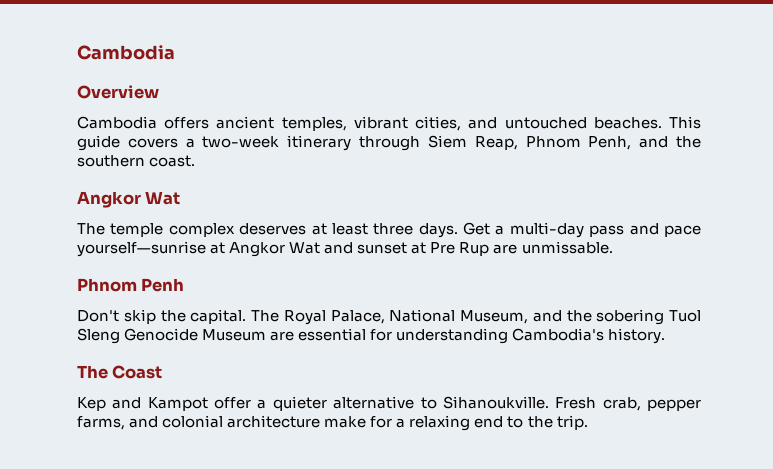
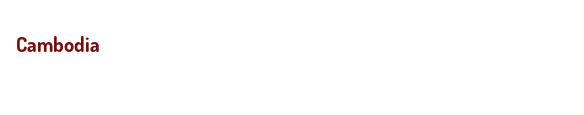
[77,45,175,60] [77,85,159,99] [77,116,702,131] [77,135,702,151] [77,155,196,167] [77,191,181,208] [77,222,701,238] [77,241,613,257] [77,278,185,292] [77,309,701,325] [77,328,666,344] [77,365,163,379] [77,396,702,411] [77,415,588,431] Cambodia // Overview // Cambodia offers ancient temples, vibrant cities, and untouched beaches. This guide covers a two-week itinerary through Siem Reap, Phnom Penh, and the southern coast. // Angkor Wat // The temple complex deserves at least three days. Get a multi-day pass and pace yourself—sunrise at Angkor Wat and sunset at Pre Rup are unmissable. // Phnom Penh // Don't skip the capital. The Royal Palace, National Museum, and the sobering Tuol Sleng Genocide Museum are essential for understanding Cambodia's history. // The Coast // Kep and Kampot offer a quieter alternative to Sihanoukville. Fresh crab, pepper farms, and colonial architecture make for a relaxing end to the trip. -> [16,36,100,52] Cambodia

